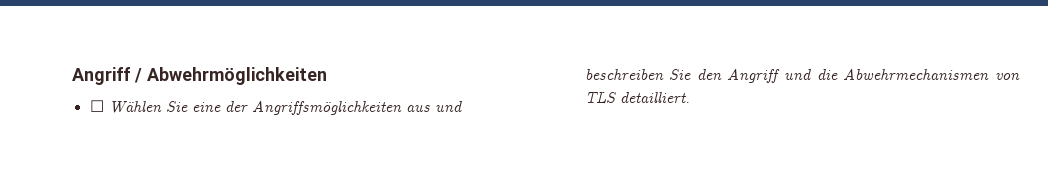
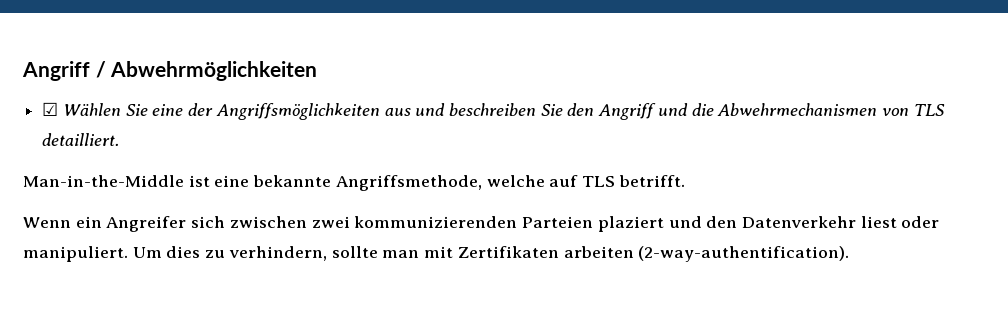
[89,100,104,112] ☐ -> [42,102,59,116] ☑
(690, 97) none -> [23,175,685,191] [23,216,940,232] [23,246,850,262] // Man-in-the-Middle ist eine bekannte Angriffsmethode, welche auf TLS betrifft. // Wenn ein Angreifer sich zwischen zwei kommunizierenden Parteien plaziert und den Datenverkehr liest oder manipuliert. Um dies zu verhindern, sollte man mit Zertifikaten arbeiten (2-way-authentification).

